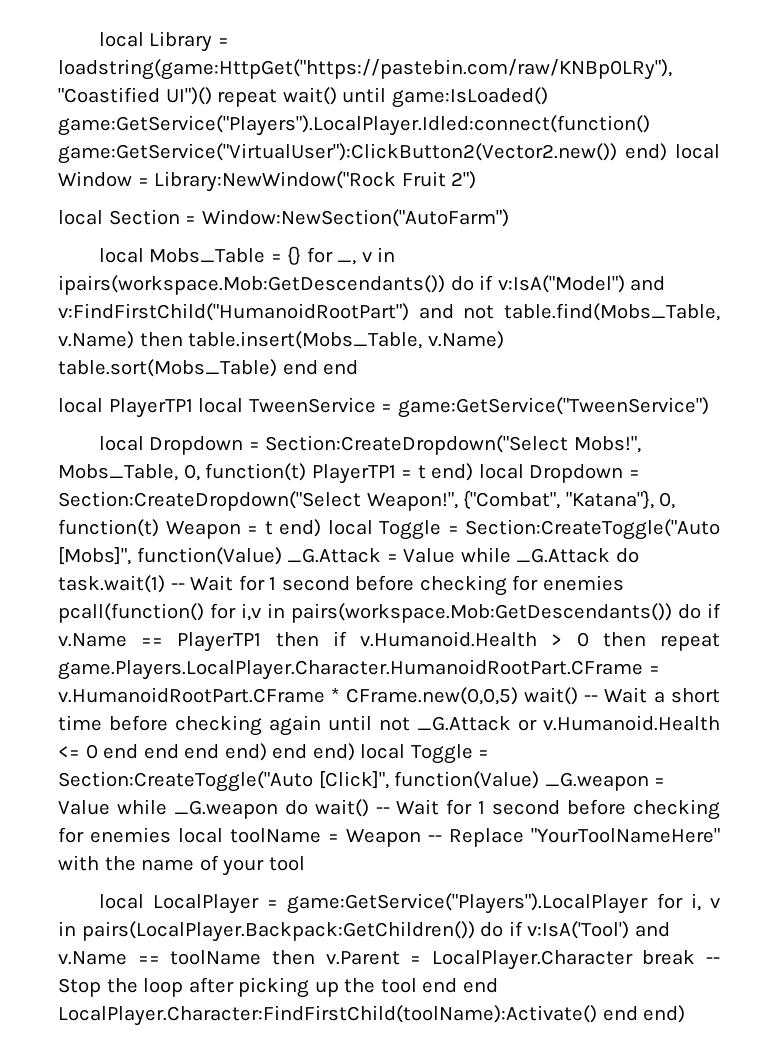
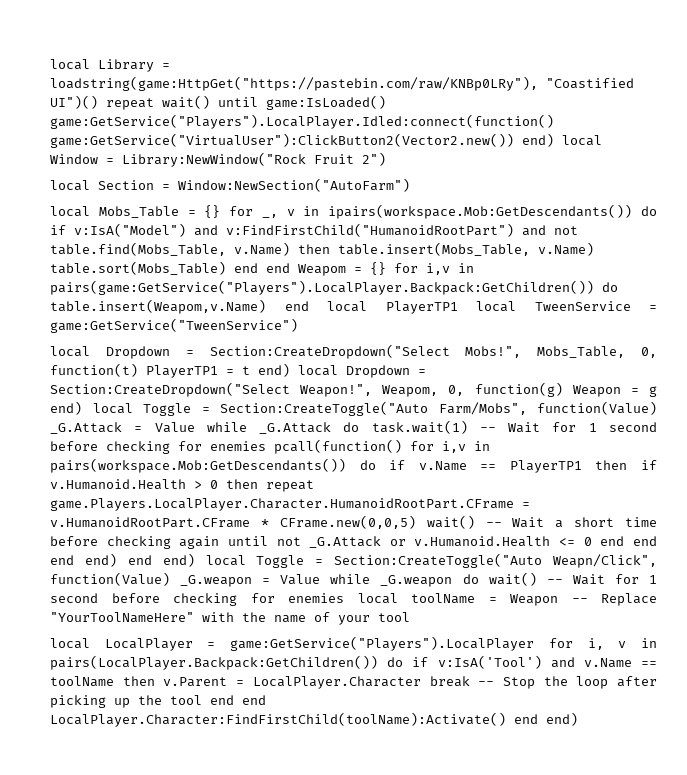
(359, 367) // -> [298,262,474,276] [50,280,618,295] [50,299,309,314] Weapom = {} for i,v in pairs(game:GetService("Players").LocalPlayer.Backpack:GetChildren()) do table.insert(Weapom,v.Name) end
[463,490,676,509] [58,519,159,537] {"Combat", "Katana"}, 0, function(t) -> [382,382,563,397] Weapom, 0, function(g)
[264,519,720,540] [58,547,131,565] t end) local Toggle = Section:CreateToggle("Auto [Mobs]", -> [649,386,657,397] [50,401,527,416] g end) local Toggle = Section:CreateToggle("Auto Farm/Mobs",
[318,771,389,789] [Click]", -> [553,554,657,568] Weapn/Click",

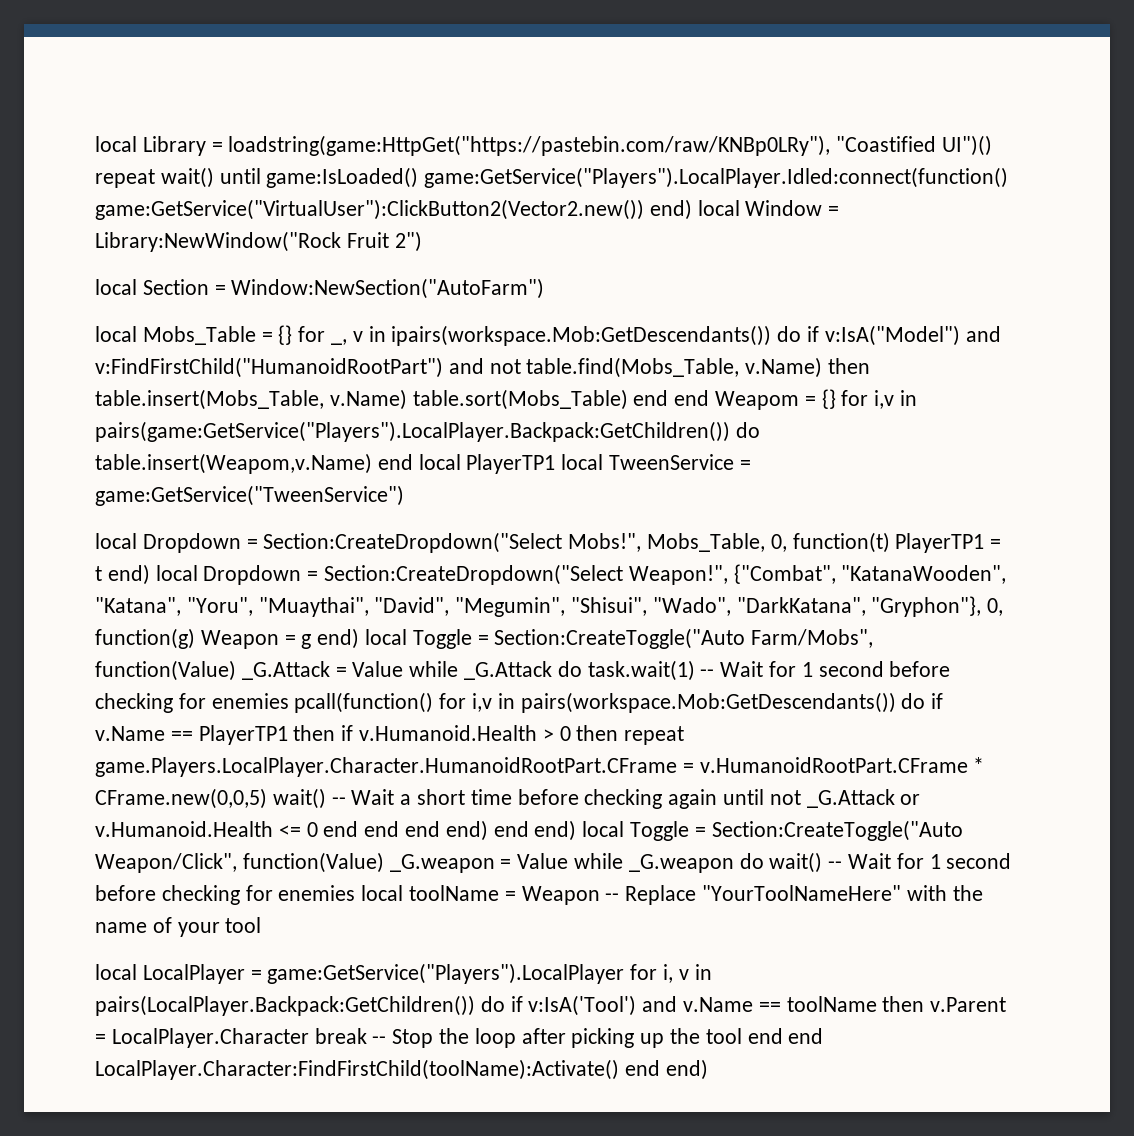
[382,385,439,397] Weapom, -> [733,564,1007,584] [95,596,982,617] {"Combat", "KatanaWooden", "Katana", "Yoru", "Muaythai", "David", "Megumin", "Shisui", "Wado", "DarkKatana", "Gryphon"},
[553,554,657,568] Weapn/Click", -> [95,853,237,873] Weapon/Click",

